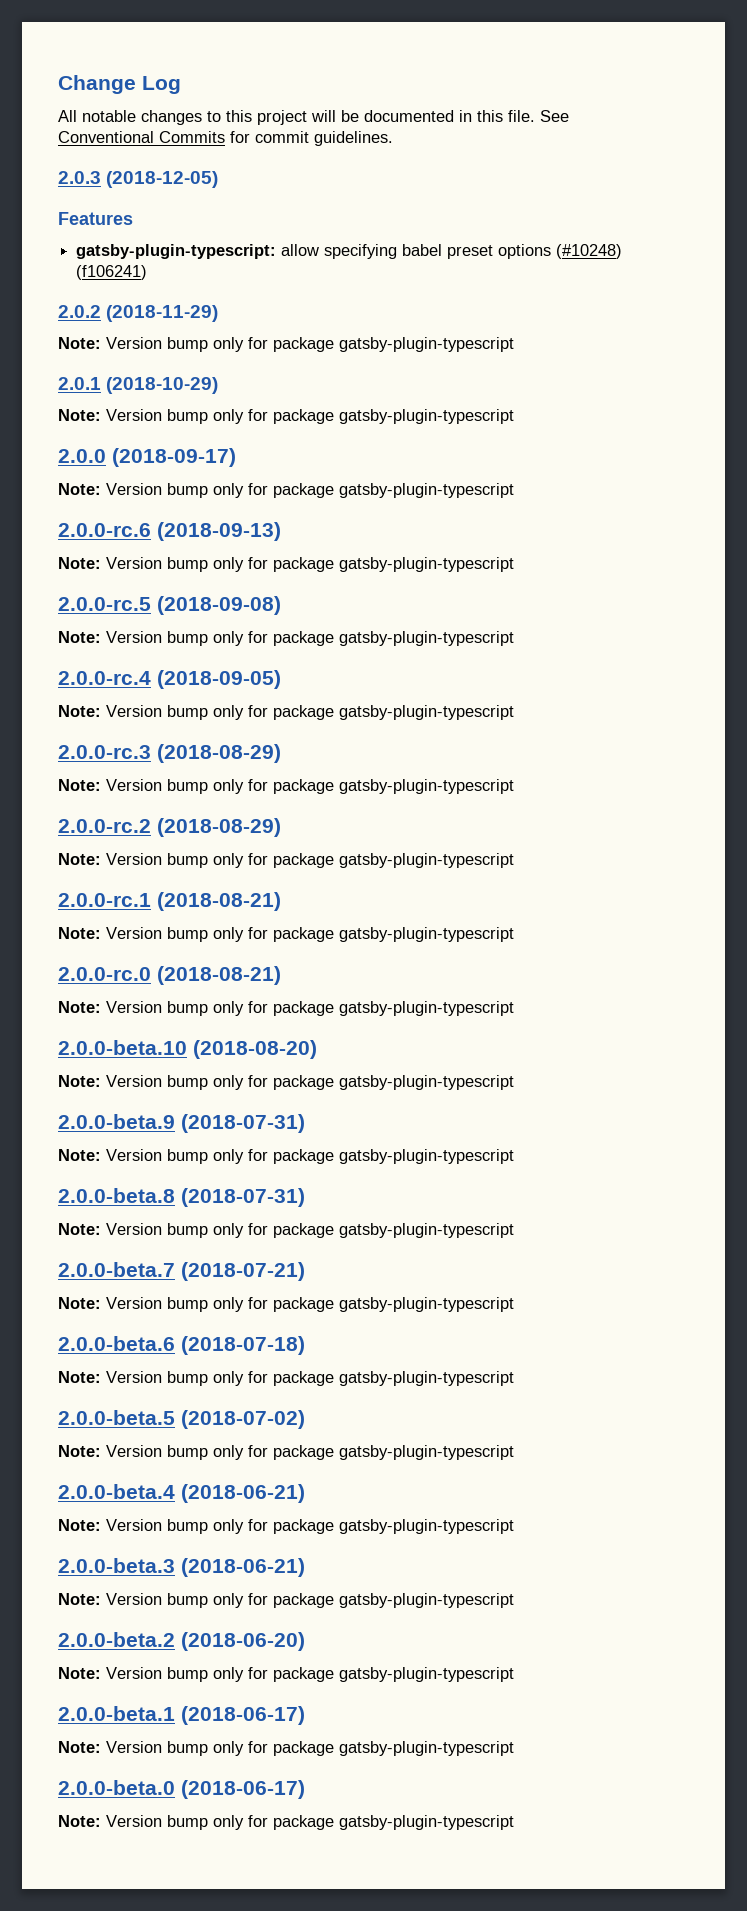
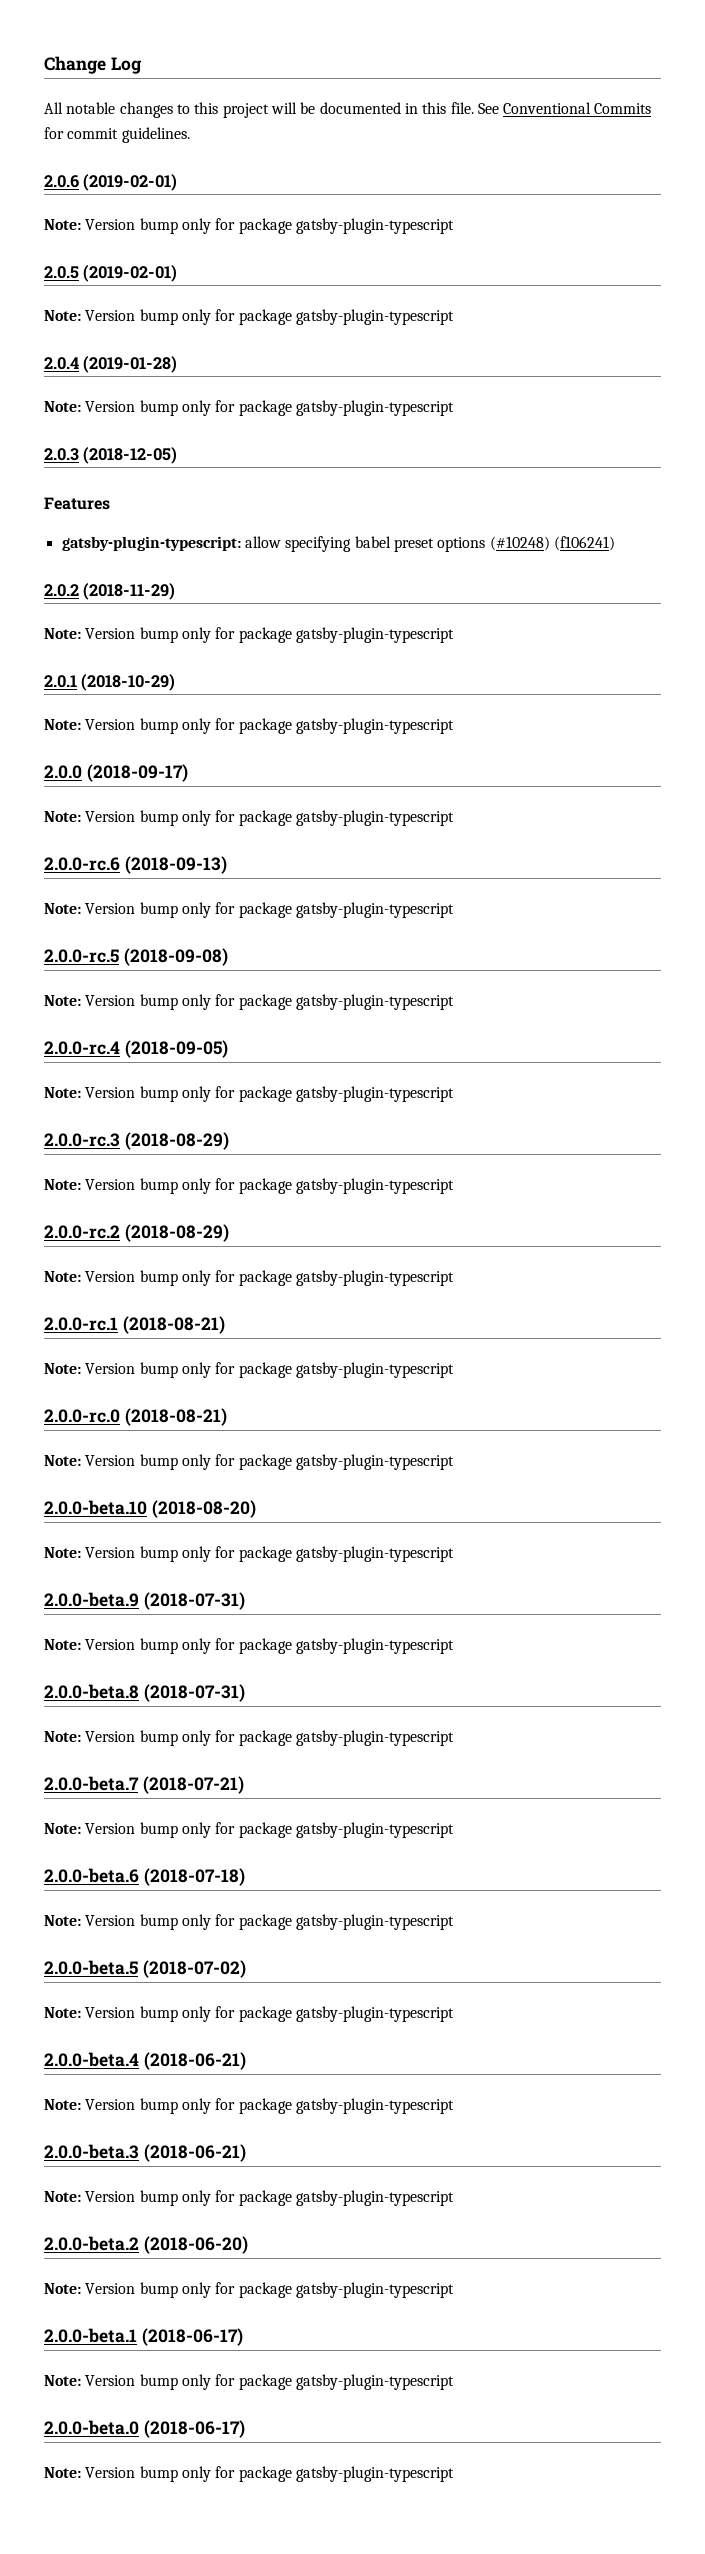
(393, 138) none -> [44,174,178,191] [44,218,454,234] [44,265,178,282] [44,309,454,325] [44,356,178,373] [44,400,454,416] // 2.0.6 (2019-02-01) // Note: Version bump only for package gatsby-plugin-typescript // 2.0.5 (2019-02-01) // Note: Version bump only for package gatsby-plugin-typescript // 2.0.4 (2019-01-28) // Note: Version bump only for package gatsby-plugin-typescript

